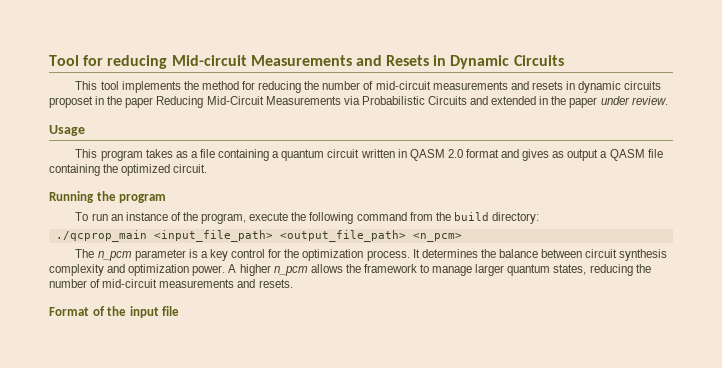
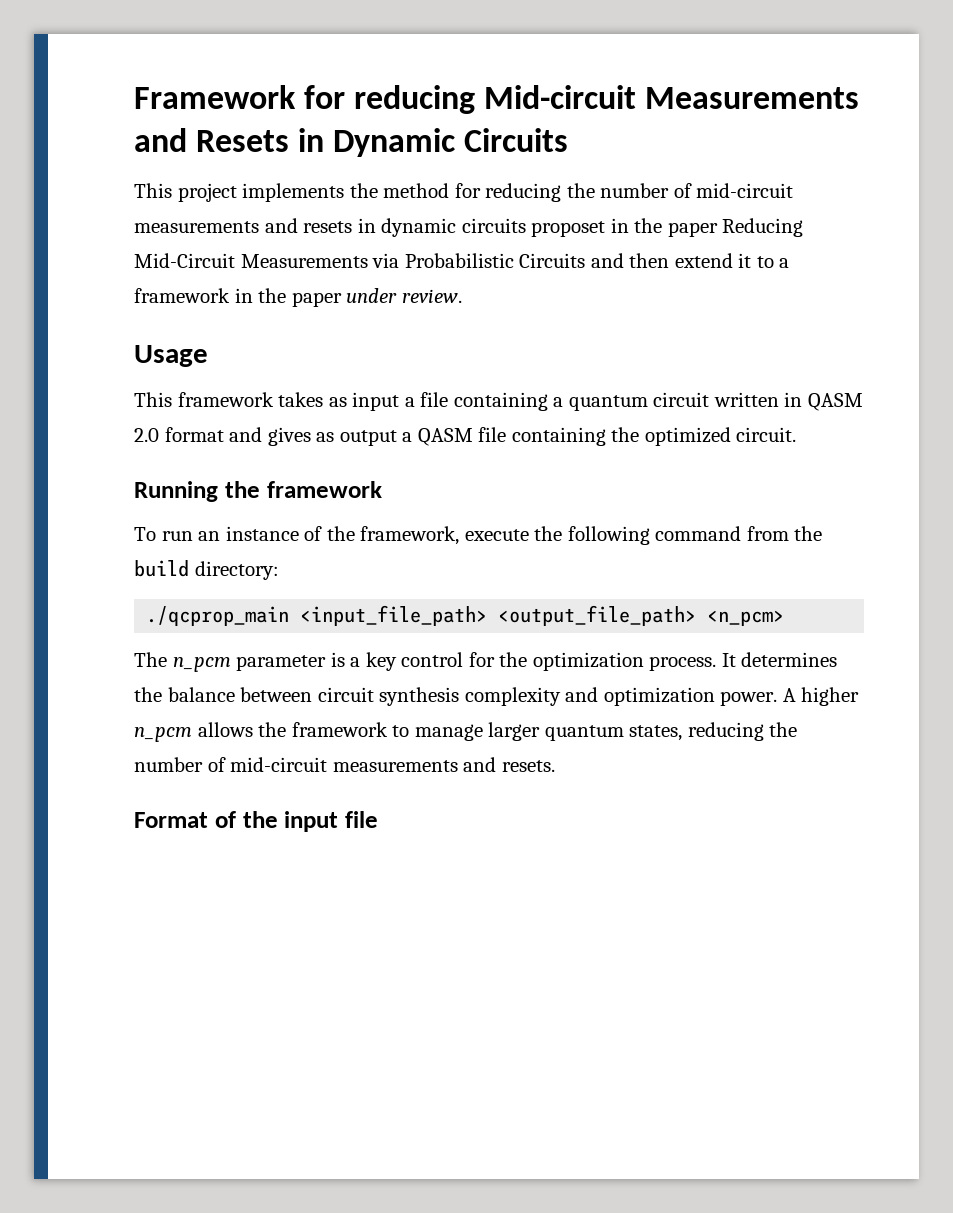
[49,55,79,66] Tool -> [134,85,296,109] Framework
[100,81,119,90] tool -> [177,183,237,202] project
[491,96,537,105] extended -> [629,253,790,268] [134,288,230,303] then extend it to a framework
[100,150,143,161] program -> [177,392,274,407] framework
(188, 154) none -> [352,392,400,411] input
[119,194,167,203] program -> [266,481,382,498] framework
[201,213,247,224] program, -> [360,526,460,545] framework,

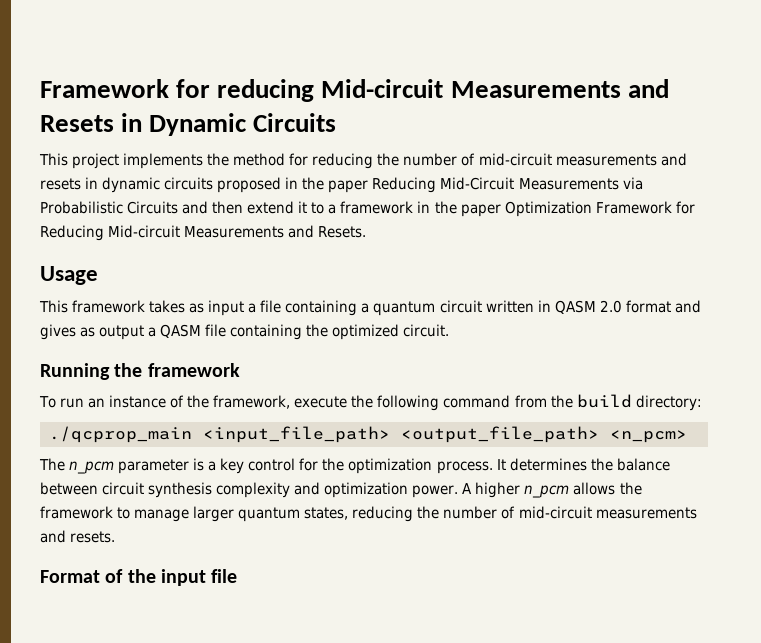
[531,221,606,237] proposet -> [217,177,282,193] proposed
[346,288,462,303] under review. -> [504,201,695,217] [40,225,367,241] Optimization Framework for Reducing Mid-circuit Measurements and Resets.

